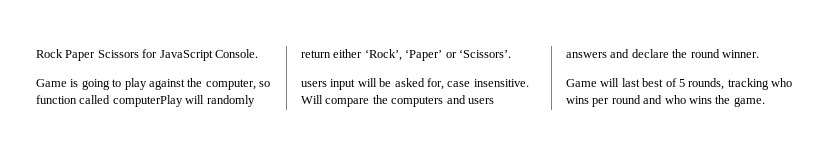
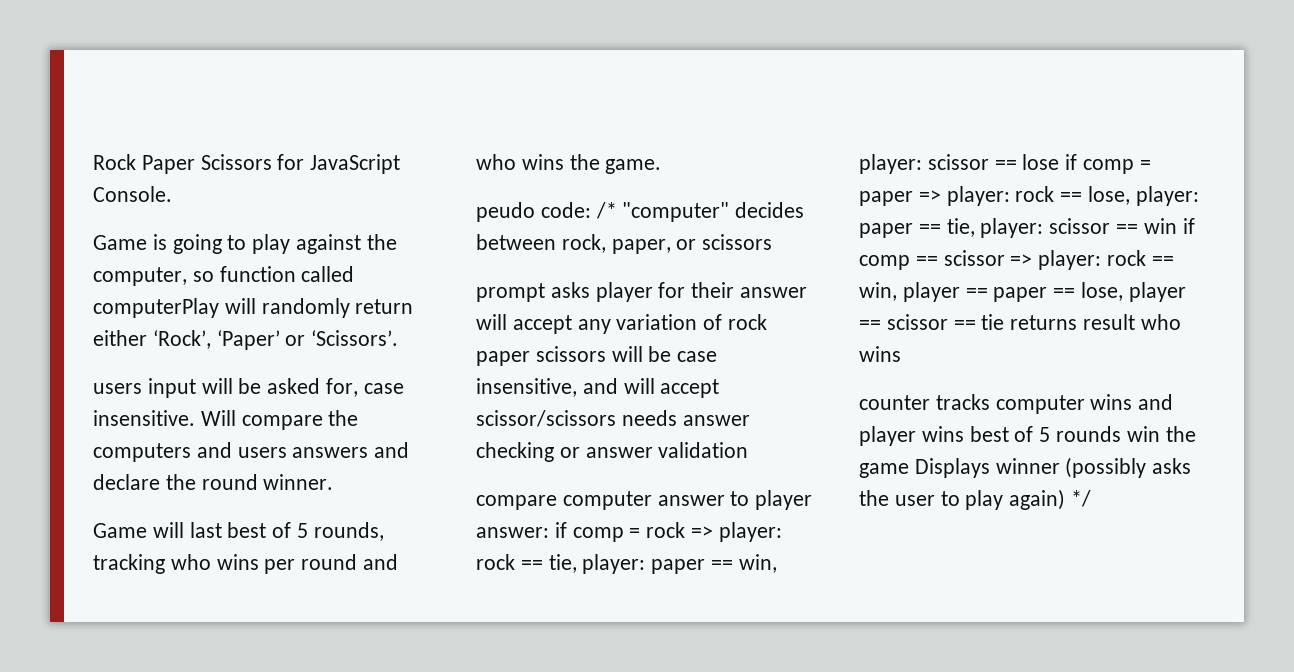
(765, 102) none -> [476,202,805,222] [476,234,773,254] [476,282,808,302] [476,314,768,334] [476,346,718,366] [476,378,720,398] [476,410,750,427] [476,442,749,462] [476,490,813,510] [476,522,782,542] [476,554,777,574] [859,154,1151,174] [859,186,1199,206] [859,218,1195,238] [859,250,1174,270] [859,282,1186,302] [859,314,1181,330] [859,346,901,362] [859,394,1174,414] [859,426,1196,446] [859,457,1192,478] [859,489,1092,510] // peudo code: /* "computer" decides between rock, paper, or scissors // prompt asks player for their answer will accept any variation of rock paper scissors will be case insensitive, and will accept scissor/scissors needs answer checking or answer validation // compare computer answer to player answer: if comp = rock => player: rock == tie, player: paper == win, player: scissor == lose if comp = paper => player: rock == lose, player: paper == tie, player: scissor == win if comp == scissor => player: rock == win, player == paper == lose, player == scissor == tie returns result who wins // counter tracks computer wins and player wins best of 5 rounds win the game Displays winner (possibly asks the user to play again) */

